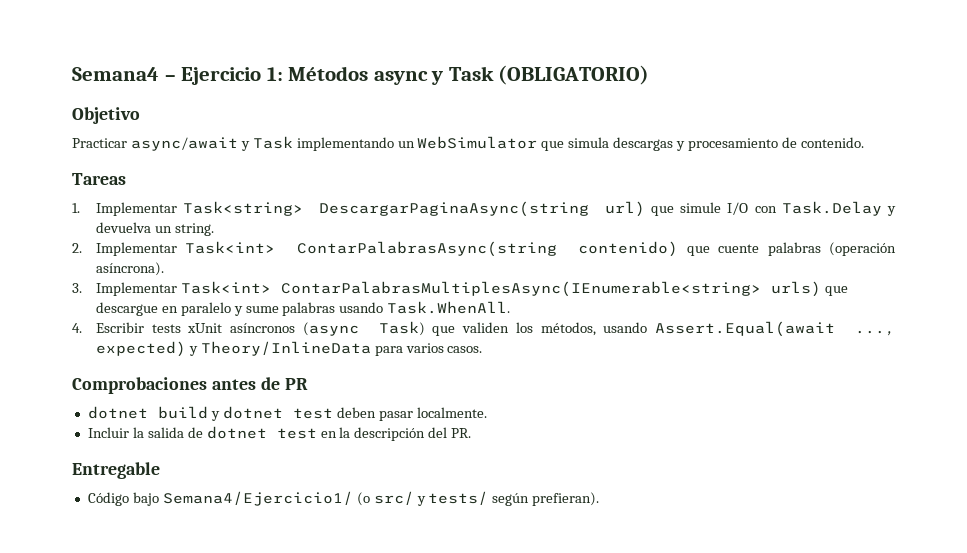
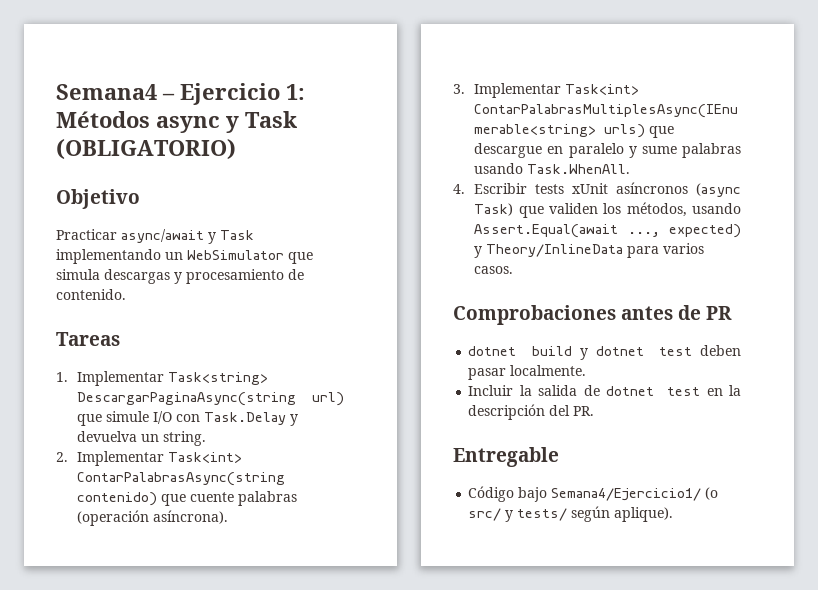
[532,492,600,506] prefieran). -> [614,507,674,522] aplique).

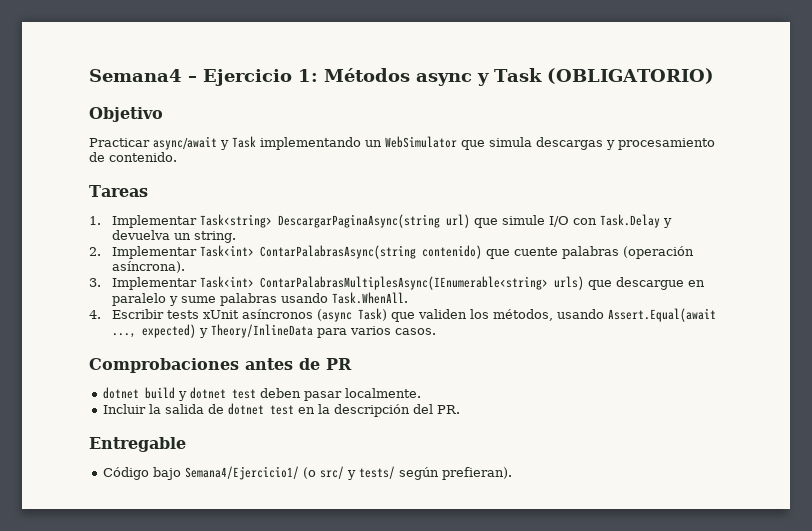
[614,507,674,522] aplique). -> [441,467,512,480] prefieran).

